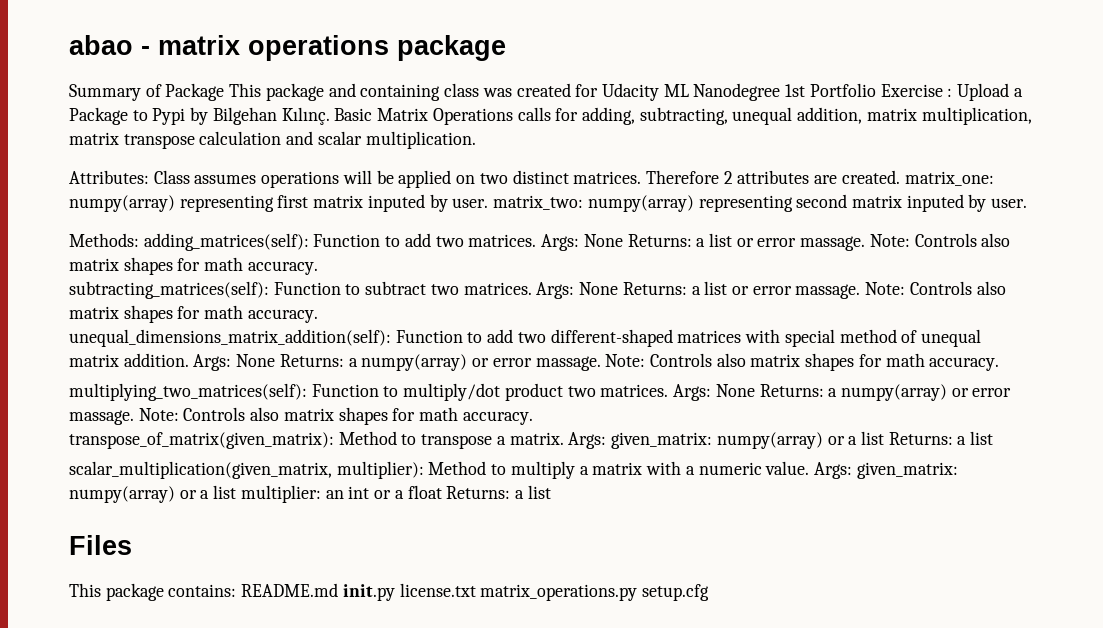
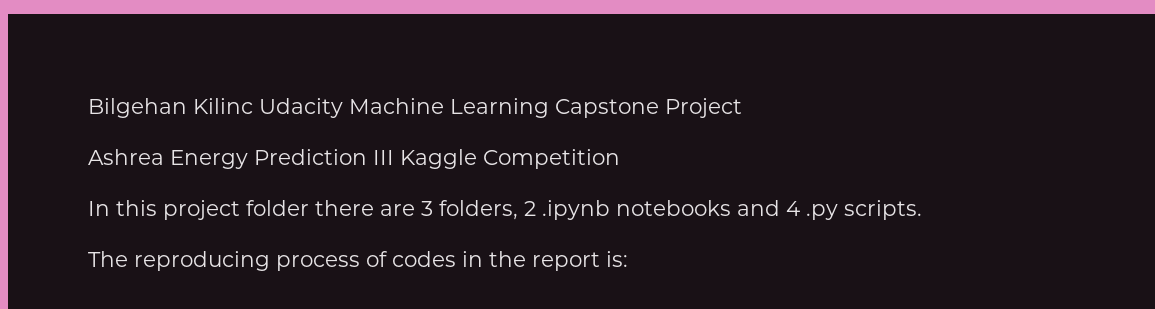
[69,35,506,61] [69,83,1023,101] [69,107,1032,125] [69,131,476,149] [69,170,994,188] [69,194,1028,212] [69,233,1011,251] [69,257,318,275] [69,281,1006,299] [69,305,318,323] [69,329,981,347] [69,353,1000,371] [69,383,1012,401] [69,407,533,425] [69,431,994,449] [69,461,958,479] [69,485,551,503] [69,535,132,555] [69,583,710,601] abao - matrix operations package // Summary of Package This package and containing class was created for Udacity ML Nanodegree 1st Portfolio Exercise : Upload a Package to Pypi by Bilgehan Kılınç. Basic Matrix Operations calls for adding, subtracting, unequal addition, matrix multiplication, matrix transpose calculation and scalar multiplication. // Attributes: Class assumes operations will be applied on two distinct matrices. Therefore 2 attributes are created. matrix_one: numpy(array) representing first matrix inputed by user. matrix_two: numpy(array) representing second matrix inputed by user. // Methods: adding_matrices(self): Function to add two matrices. Args: None Returns: a list or error massage. Note: Controls also matrix shapes for math accuracy. // subtracting_matrices(self): Function to subtract two matrices. Args: None Returns: a list or error massage. Note: Controls also matrix shapes for math accuracy. // unequal_dimensions_matrix_addition(self): Function to add two different-shaped matrices with special method of unequal matrix addition. Args: None Returns: a numpy(array) or error massage. Note: Controls also matrix shapes for math accuracy. // multiplying_two_matrices(self): Function to multiply/dot product two matrices. Args: None Returns: a numpy(array) or error massage. Note: Controls also matrix shapes for math accuracy. // transpose_of_matrix(given_matrix): Method to transpose a matrix. Args: given_matrix: numpy(array) or a list Returns: a list // scalar_multiplication(given_matrix, multiplier): Method to multiply a matrix with a numeric value. Args: given_matrix: numpy(array) or a list multiplier: an int or a float Returns: a list // Files // This package contains: README.md init.py license.txt matrix_operations.py setup.cfg -> [88,98,742,118] [88,149,620,169] [88,200,922,220] [88,251,628,271] Bilgehan Kilinc Udacity Machine Learning Capstone Project // Ashrea Energy Prediction III Kaggle Competition // In this project folder there are 3 folders, 2 .ipynb notebooks and 4 .py scripts. // The reproducing process of codes in the report is:

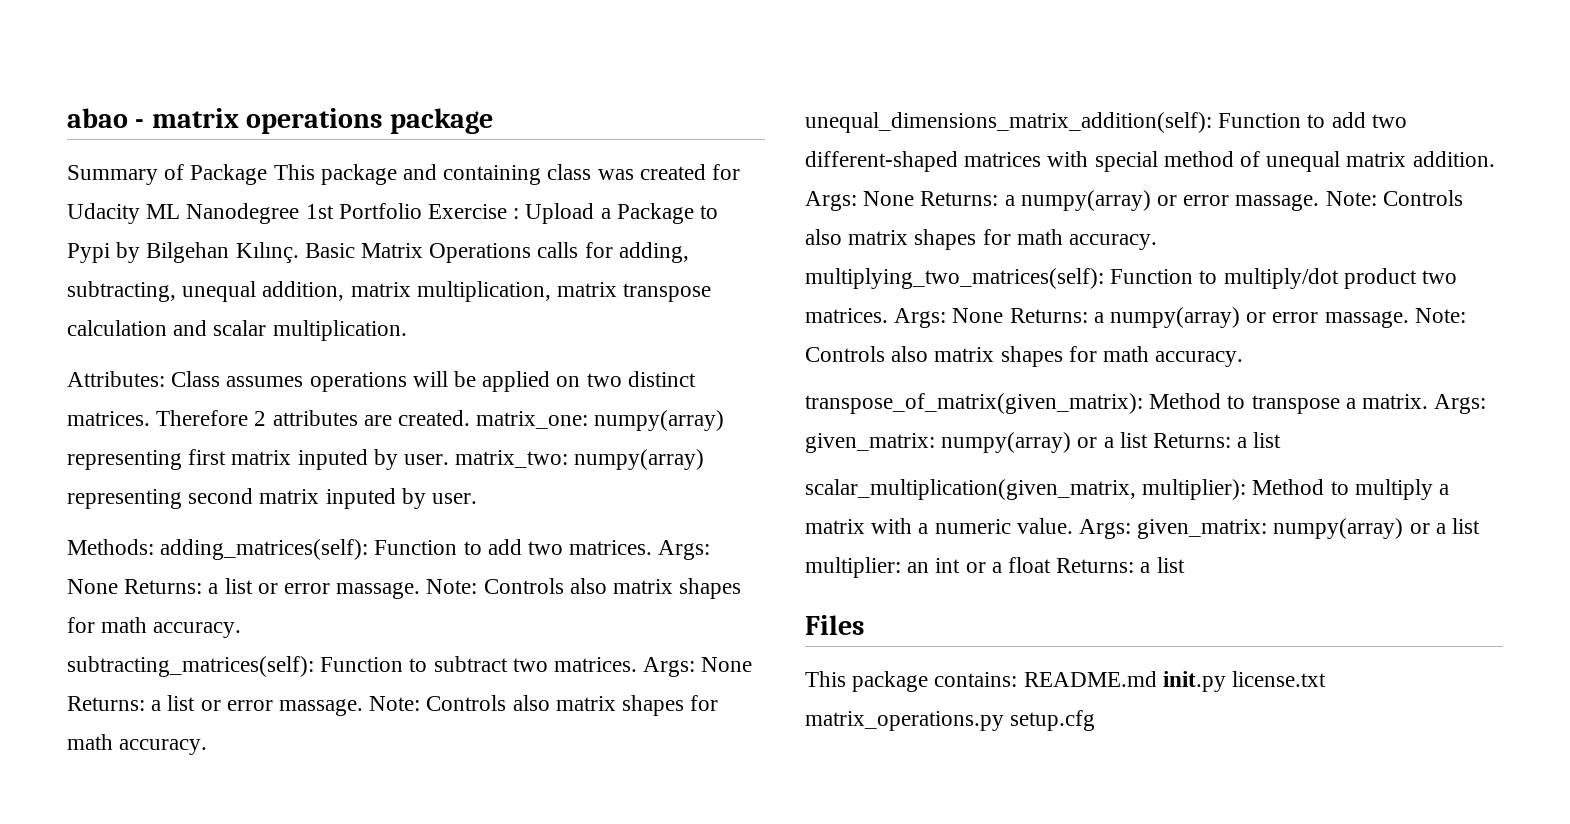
[88,98,742,118] [88,149,620,169] [88,200,922,220] [88,251,628,271] Bilgehan Kilinc Udacity Machine Learning Capstone Project // Ashrea Energy Prediction III Kaggle Competition // In this project folder there are 3 folders, 2 .ipynb notebooks and 4 .py scripts. // The reproducing process of codes in the report is: -> [67,108,493,134] [67,164,741,185] [67,203,719,224] [67,242,689,263] [67,281,712,302] [67,320,407,341] [67,371,696,392] [67,410,725,431] [67,449,705,470] [67,488,478,509] [67,539,711,560] [67,578,742,599] [67,617,242,638] [67,656,753,677] [67,695,719,716] [67,734,208,755] [805,112,1407,133] [805,151,1495,172] [805,190,1463,211] [805,229,1158,250] [805,268,1458,289] [805,307,1466,328] [805,346,1244,367] [805,393,1487,414] [805,432,1282,453] [805,479,1450,500] [805,518,1481,539] [805,557,1185,578] [805,615,864,635] [805,671,1327,692] [805,710,1096,731] abao - matrix operations package // Summary of Package This package and containing class was created for Udacity ML Nanodegree 1st Portfolio Exercise : Upload a Package to Pypi by Bilgehan Kılınç. Basic Matrix Operations calls for adding, subtracting, unequal addition, matrix multiplication, matrix transpose calculation and scalar multiplication. // Attributes: Class assumes operations will be applied on two distinct matrices. Therefore 2 attributes are created. matrix_one: numpy(array) representing first matrix inputed by user. matrix_two: numpy(array) representing second matrix inputed by user. // Methods: adding_matrices(self): Function to add two matrices. Args: None Returns: a list or error massage. Note: Controls also matrix shapes for math accuracy. // subtracting_matrices(self): Function to subtract two matrices. Args: None Returns: a list or error massage. Note: Controls also matrix shapes for math accuracy. // unequal_dimensions_matrix_addition(self): Function to add two different-shaped matrices with special method of unequal matrix addition. Args: None Returns: a numpy(array) or error massage. Note: Controls also matrix shapes for math accuracy. // multiplying_two_matrices(self): Function to multiply/dot product two matrices. Args: None Returns: a numpy(array) or error massage. Note: Controls also matrix shapes for math accuracy. // transpose_of_matrix(given_matrix): Method to transpose a matrix. Args: given_matrix: numpy(array) or a list Returns: a list // scalar_multiplication(given_matrix, multiplier): Method to multiply a matrix with a numeric value. Args: given_matrix: numpy(array) or a list multiplier: an int or a float Returns: a list // Files // This package contains: README.md init.py license.txt matrix_operations.py setup.cfg

